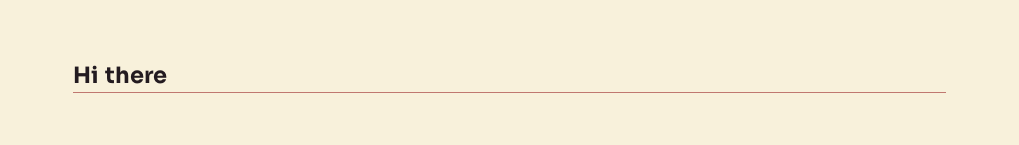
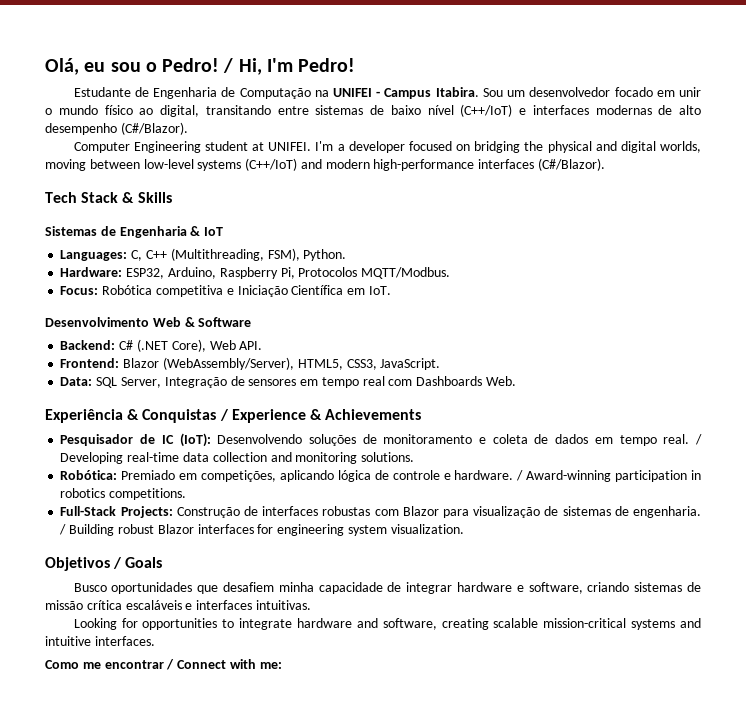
[73,65,168,84] Hi there -> [45,58,356,75] [73,87,702,99] [45,104,701,117] [45,122,188,135] [73,141,701,153] [45,158,606,171] [45,192,172,203] [45,226,224,238] [60,248,347,261] [60,267,451,279] [60,285,391,297] [45,317,252,327] [60,339,263,352] [60,357,441,370] [60,376,516,388] [45,409,422,423] [60,433,702,447] [60,452,415,464] [60,470,701,482] [60,488,187,500] [60,506,701,518] [59,524,464,536] [45,557,163,571] [73,582,702,594] [45,600,311,610] [73,618,701,630] [45,636,155,646] [45,659,282,670] Olá, eu sou o Pedro! / Hi, I'm Pedro! // Estudante de Engenharia de Computação na UNIFEI - Campus Itabira. Sou um desenvolvedor focado em unir o mundo físico ao digital, transitando entre sistemas de baixo nível (C++/IoT) e interfaces modernas de alto desempenho (C#/Blazor). // Computer Engineering student at UNIFEI. I'm a developer focused on bridging the physical and digital worlds, moving between low-level systems (C++/IoT) and modern high-performance interfaces (C#/Blazor). // Tech Stack & Skills // Sistemas de Engenharia & IoT // Languages: C, C++ (Multithreading, FSM), Python. // Hardware: ESP32, Arduino, Raspberry Pi, Protocolos MQTT/Modbus. // Focus: Robótica competitiva e Iniciação Científica em IoT. // Desenvolvimento Web & Software // Backend: C# (.NET Core), Web API. // Frontend: Blazor (WebAssembly/Server), HTML5, CSS3, JavaScript. // Data: SQL Server, Integração de sensores em tempo real com Dashboards Web. // Experiência & Conquistas / Experience & Achievements // Pesquisador de IC (IoT): Desenvolvendo soluções de monitoramento e coleta de dados em tempo real. / Developing real-time data collection and monitoring solutions. // Robótica: Premiado em competições, aplicando lógica de controle e hardware. / Award-winning participation in robotics competitions. // Full-Stack Projects: Construção de interfaces robustas com Blazor para visualização de sistemas de engenharia. / Building robust Blazor interfaces for engineering system visualization. // Objetivos / Goals // Busco oportunidades que desafiem minha capacidade de integrar hardware e software, criando sistemas de missão crítica escaláveis e interfaces intuitivas. // Looking for opportunities to integrate hardware and software, creating scalable mission-critical systems and intuitive interfaces. // Como me encontrar / Connect with me:

